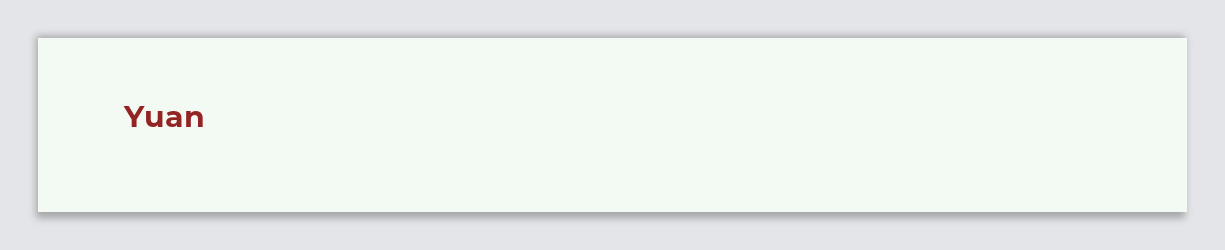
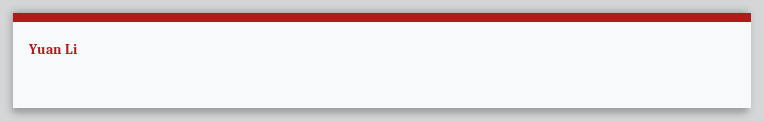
(205, 116) none -> [64,44,78,54] Li

